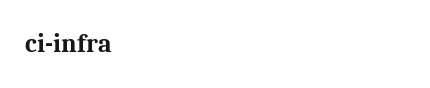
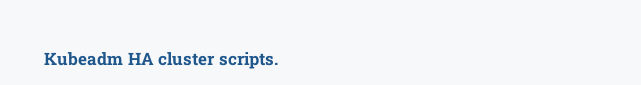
[25,33,112,52] ci-infra -> [44,52,278,69] Kubeadm HA cluster scripts.

